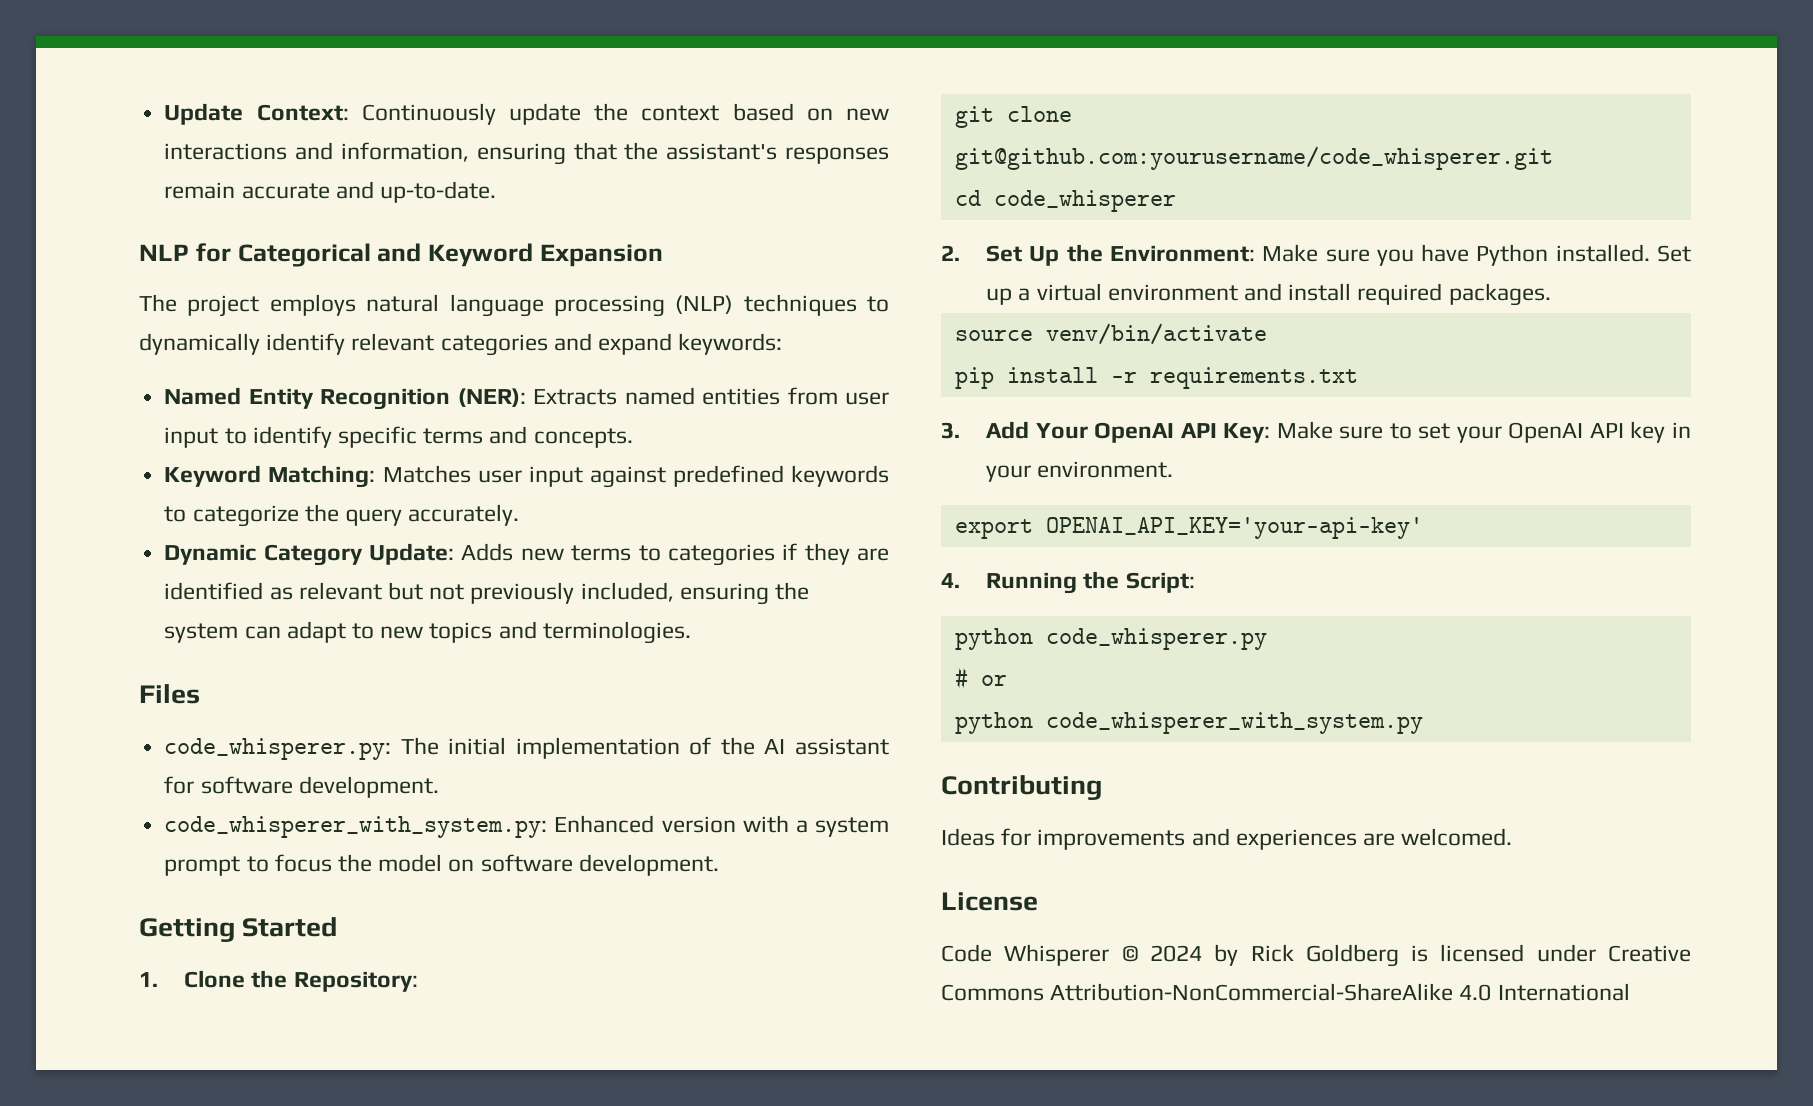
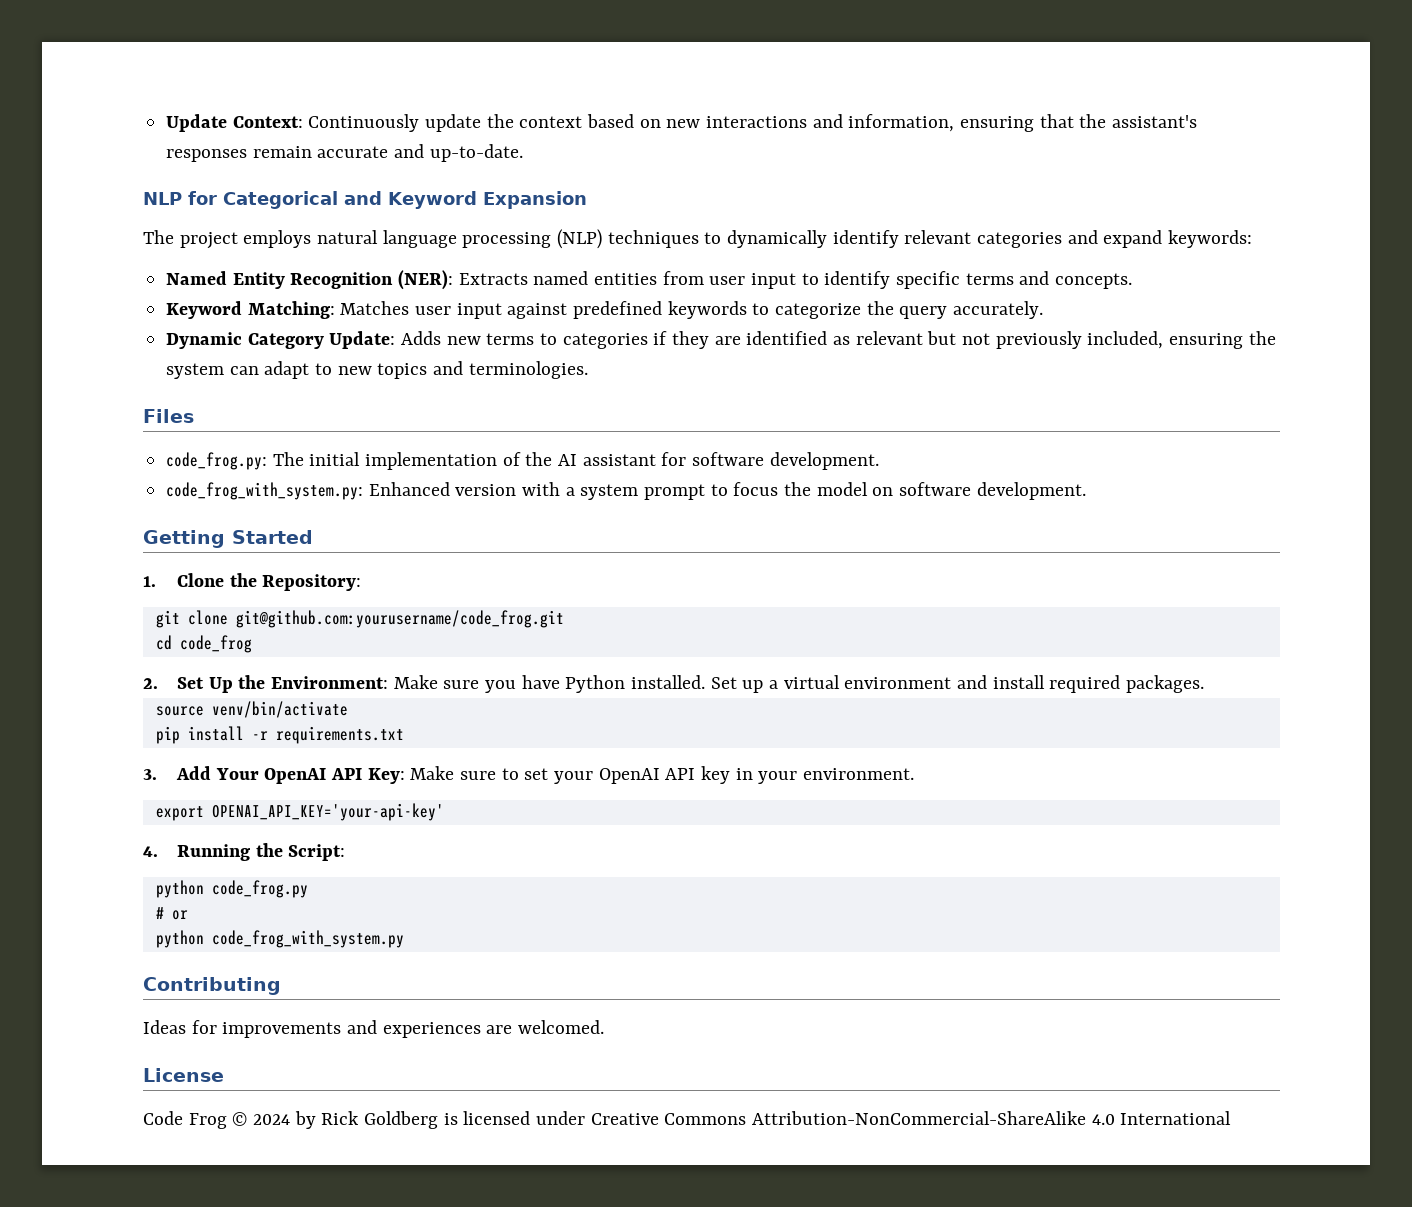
[164,738,392,760] code_whisperer.py: -> [166,452,268,470] code_frog.py:
[164,816,548,838] code_whisperer_with_system.py: -> [166,482,364,500] code_frog_with_system.py:
[954,146,1553,170] git@github.com:yourusername/code_whisperer.git -> [235,610,564,628] git@github.com:yourusername/code_frog.git
[993,190,1176,212] code_whisperer -> [179,635,252,653] code_frog
[1045,628,1267,650] code_whisperer.py -> [211,880,308,898] code_frog.py
[1045,712,1423,734] code_whisperer_with_system.py -> [211,930,404,948] code_frog_with_system.py
[1004,944,1110,966] Whisperer -> [188,1113,227,1129] Frog

